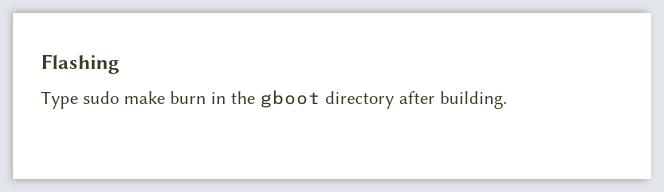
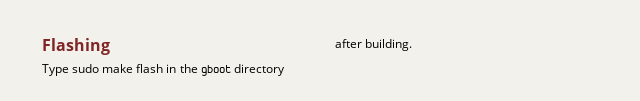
[170,91,206,104] burn -> [136,64,164,73] flash

